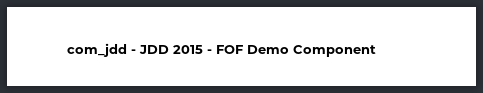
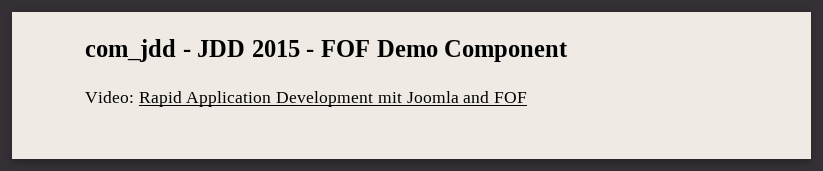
(376, 51) none -> [85,91,528,107] // Video: Rapid Application Development mit Joomla and FOF

